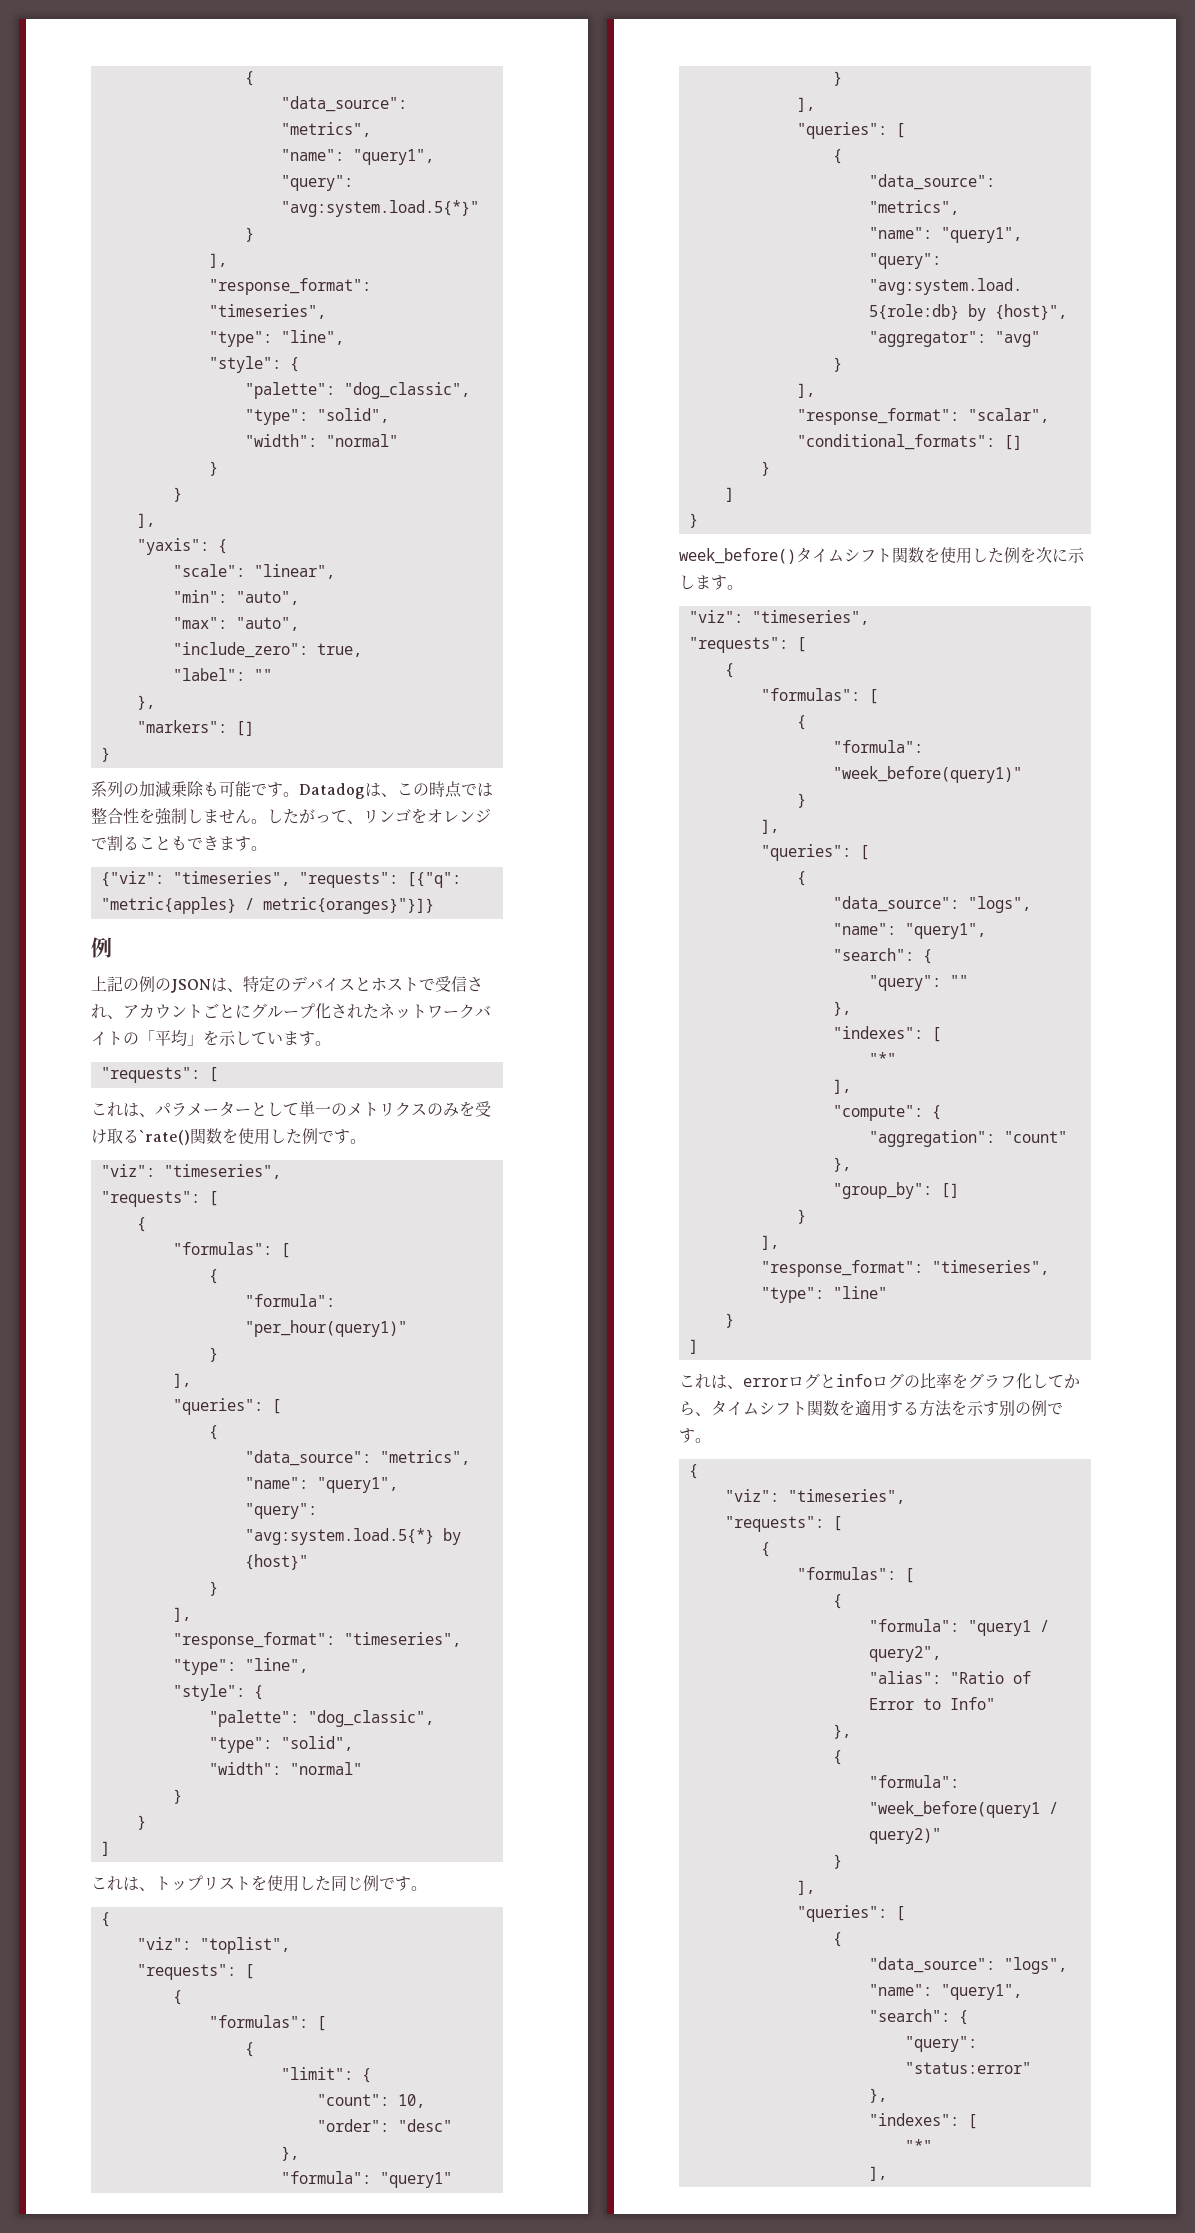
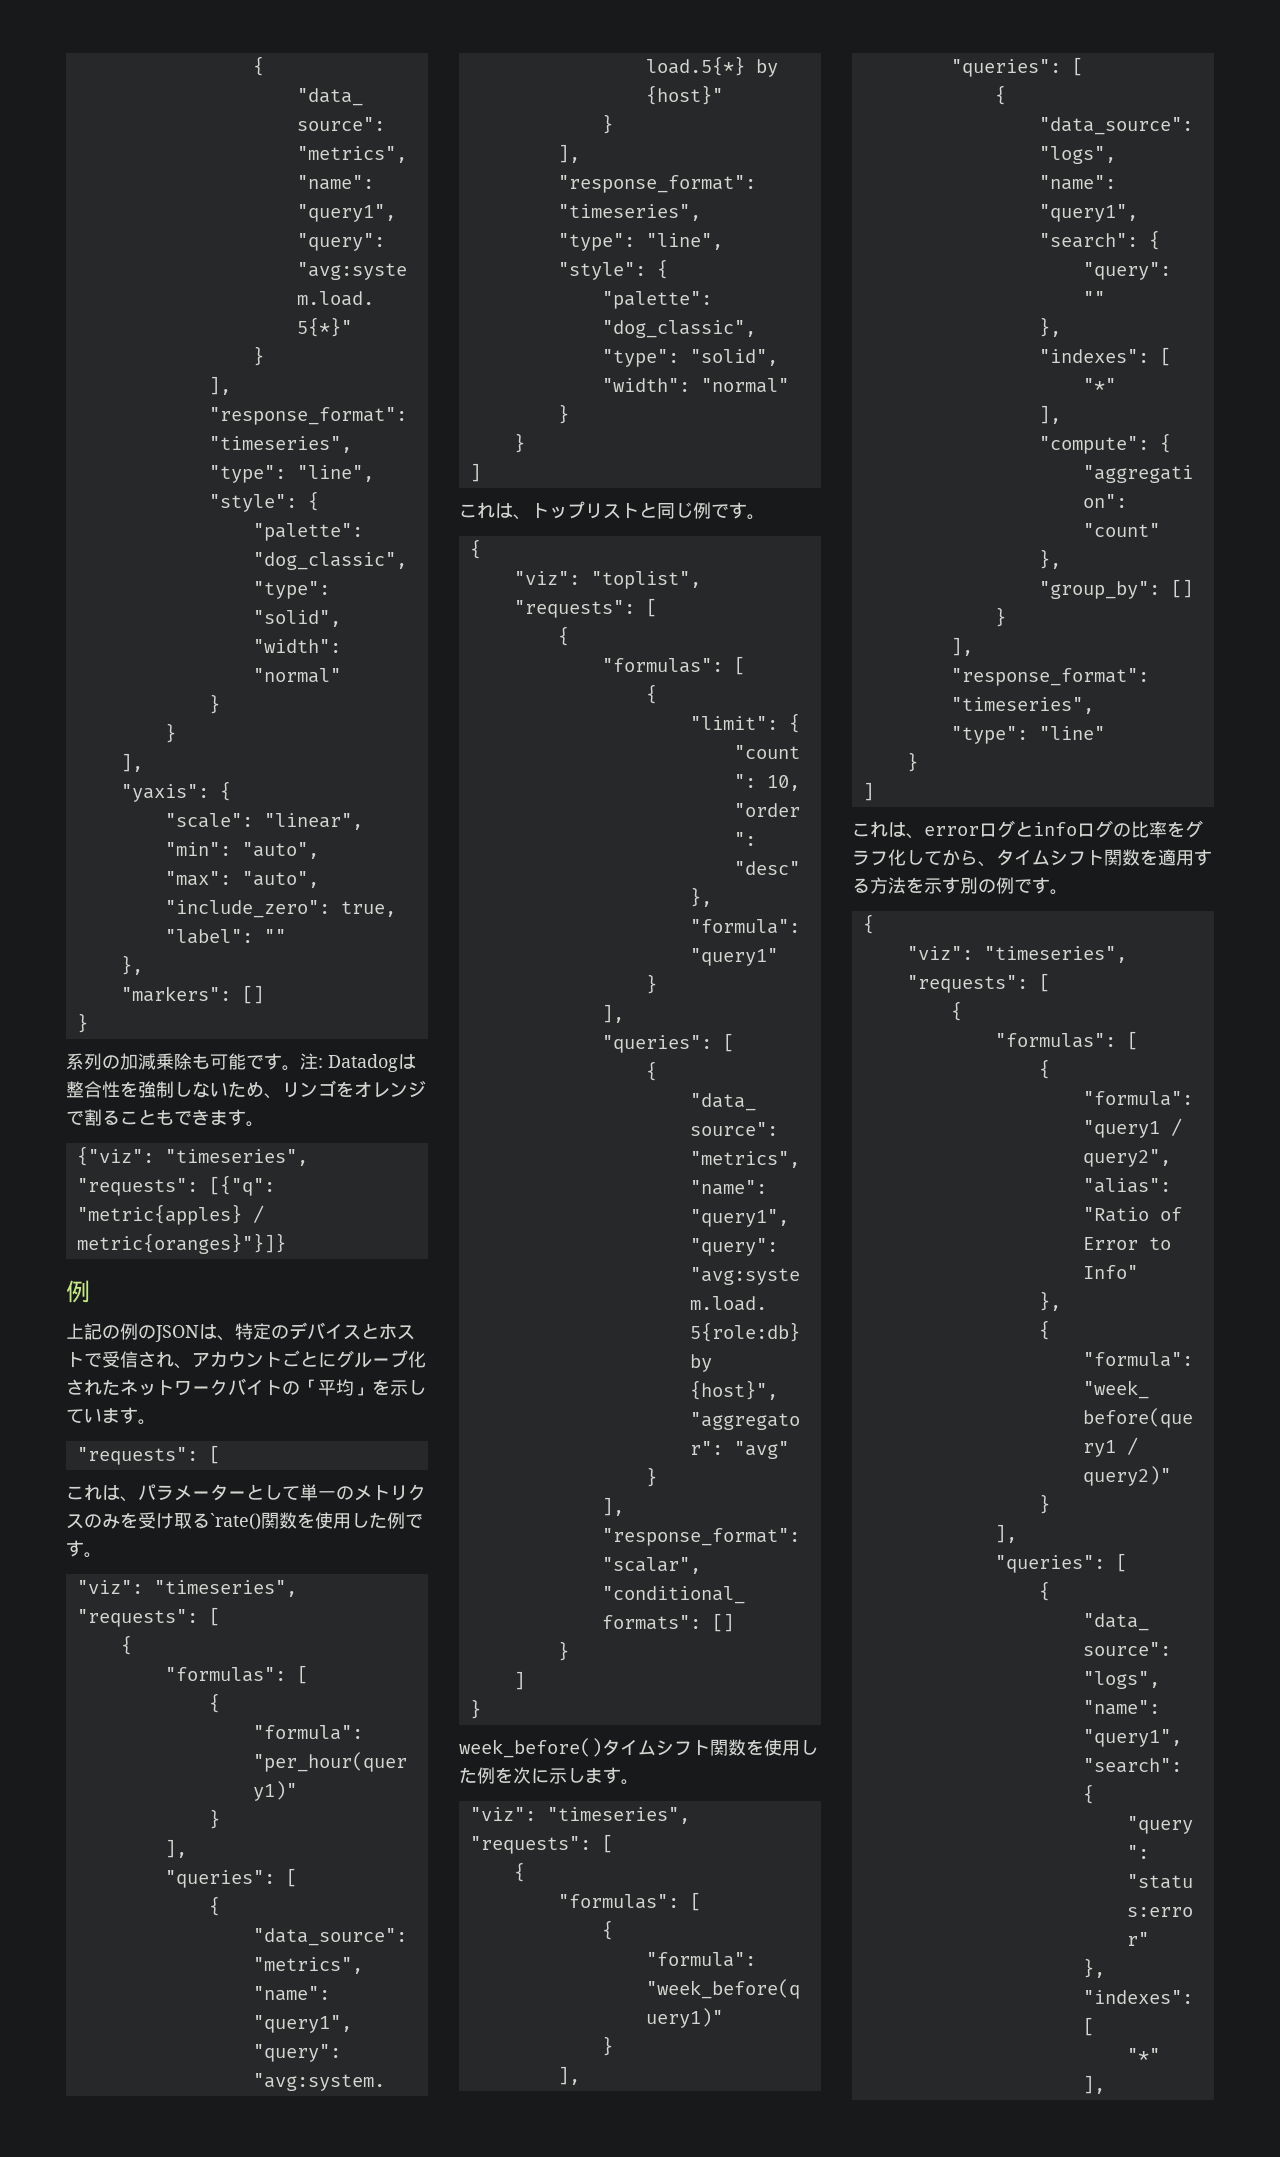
[299,781,493,799] [91,807,347,825] Datadogは、この時点では整合性を強制しません。したがって -> [300,1053,416,1072] [66,1081,264,1098] 注: Datadogは整合性を強制しないため
[251,1875,331,1892] を使用した -> [639,502,657,518] と

